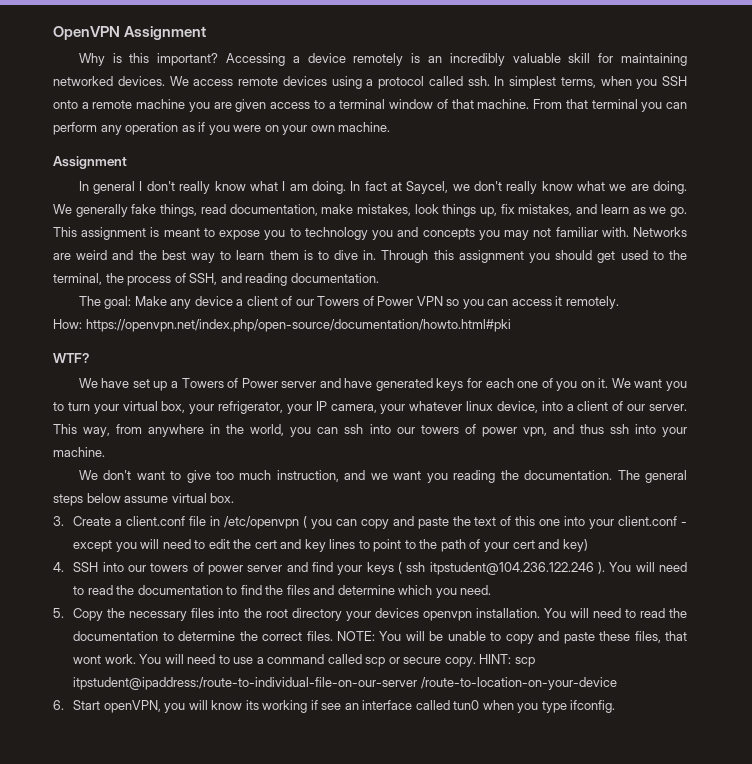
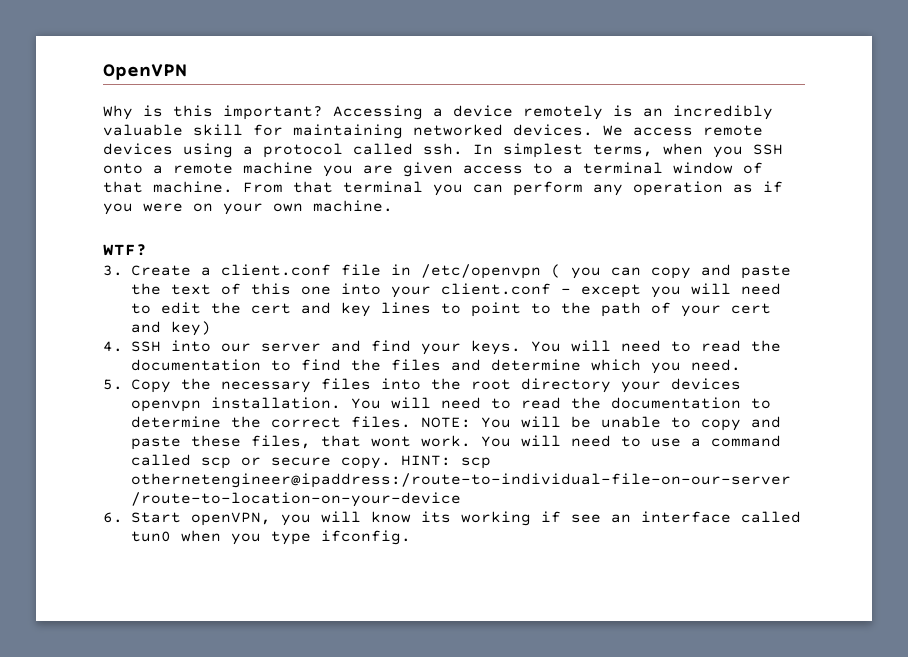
[124,26,207,40] Assignment -> (187, 72) none
[53,156,127,169] [78,181,687,194] [53,204,688,217] [53,227,688,240] [53,250,687,263] [53,273,379,286] [78,296,619,309] [53,319,511,332] [53,353,89,363] [78,378,687,391] [53,401,688,414] [53,424,687,437] [53,447,105,457] [78,470,688,483] [53,493,235,506] Assignment // In general I don't really know what I am doing. In fact at Saycel, we don't really know what we are doing. We generally fake things, read documentation, make mistakes, look things up, fix mistakes, and learn as we go. This assignment is meant to expose you to technology you and concepts you may not familiar with. Networks are weird and the best way to learn them is to dive in. Through this assignment you should get used to the terminal, the process of SSH, and reading documentation. // The goal: Make any device a client of our Towers of Power VPN so you can access it remotely. // How: https://openvpn.net/index.php/open-source/documentation/howto.html#pki // WTF? // We have set up a Towers of Power server and have generated keys for each one of you on it. We want you to turn your virtual box, your refrigerator, your IP camera, your whatever linux device, into a client of our server. This way, from anywhere in the world, you can ssh into our towers of power vpn, and thus ssh into your machine. // We don't want to give too much instruction, and we want you reading the documentation. The general steps below assume virtual box. -> [103,244,147,256] WTF?
[150,562,243,575] towers of power -> (252, 347) none
[366,562,605,575] keys ( ssh itpstudent@104.236.122.246 ). -> [471,340,522,355] keys.
[73,677,418,690] itpstudent@ipaddress:/route-to-individual-file-on-our-server -> [131,473,792,488] othernetengineer@ipaddress:/route-to-individual-file-on-our-server

